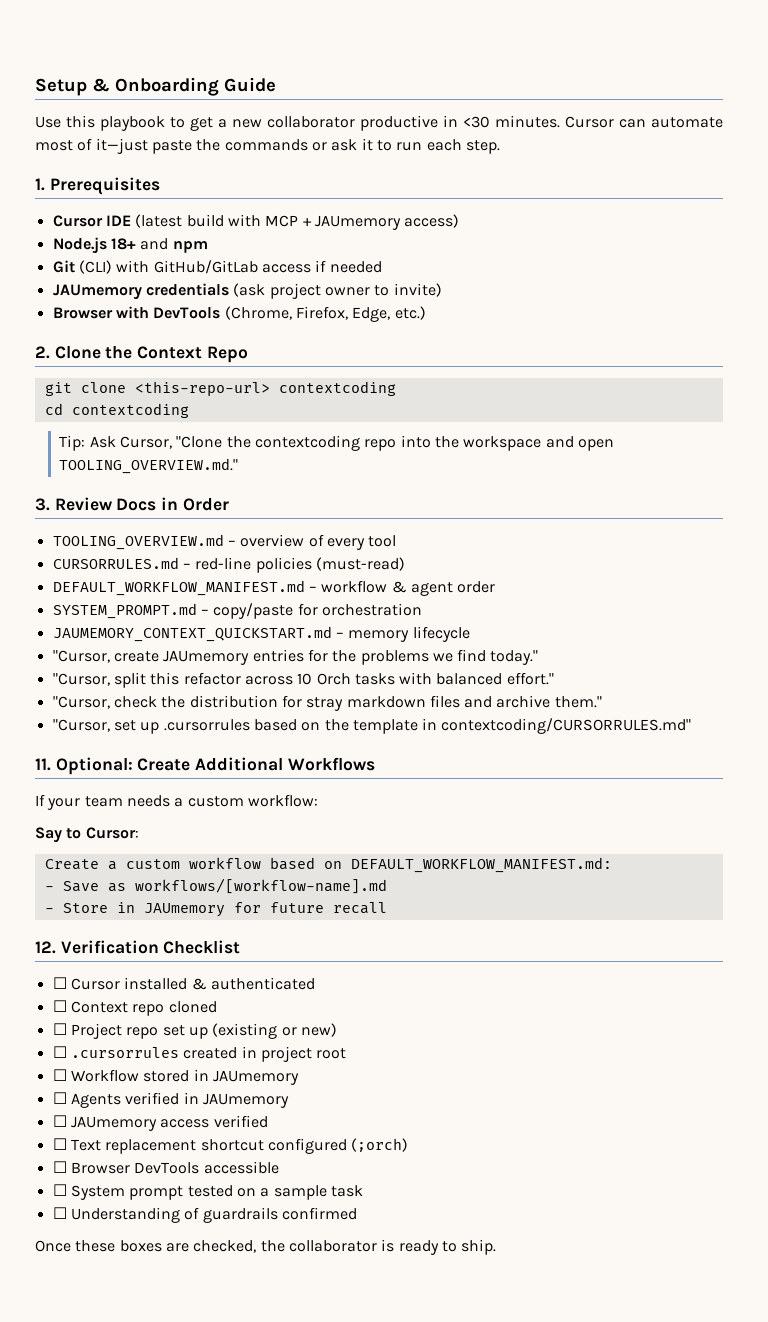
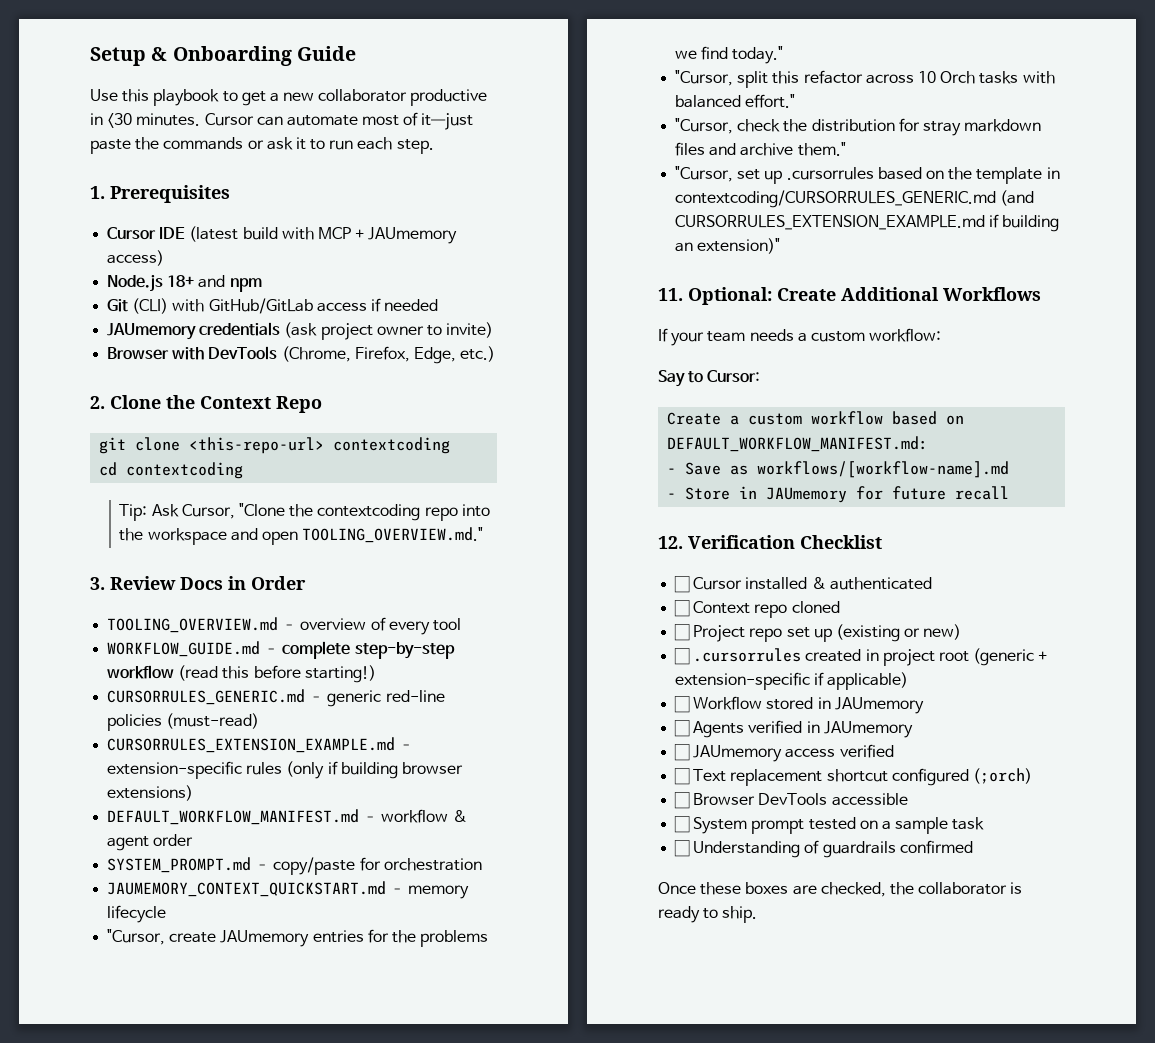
[52,557,405,573] CURSORRULES.md – red-line policies (must-read) -> [107,641,455,659] [107,665,376,683] [107,689,445,707] [107,713,260,731] [107,737,414,753] [107,761,463,779] [107,785,194,801] WORKFLOW_GUIDE.md – complete step-by-step workflow (read this before starting!) // CURSORRULES_GENERIC.md – generic red-line policies (must-read) // CURSORRULES_EXTENSION_EXAMPLE.md – extension-specific rules (only if building browser extensions)
[441,718,692,734] contextcoding/CURSORRULES.md" -> [675,190,1035,208] [675,214,1060,232] [675,238,781,254] contextcoding/CURSORRULES_GENERIC.md (and CURSORRULES_EXTENSION_EXAMPLE.md if building an extension)"
(347, 1053) none -> [973,648,1048,666] [675,672,909,690] (generic + extension-specific if applicable)

